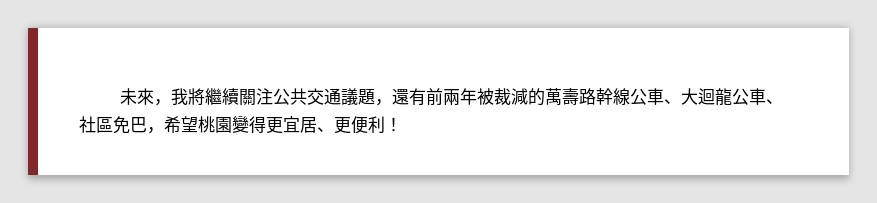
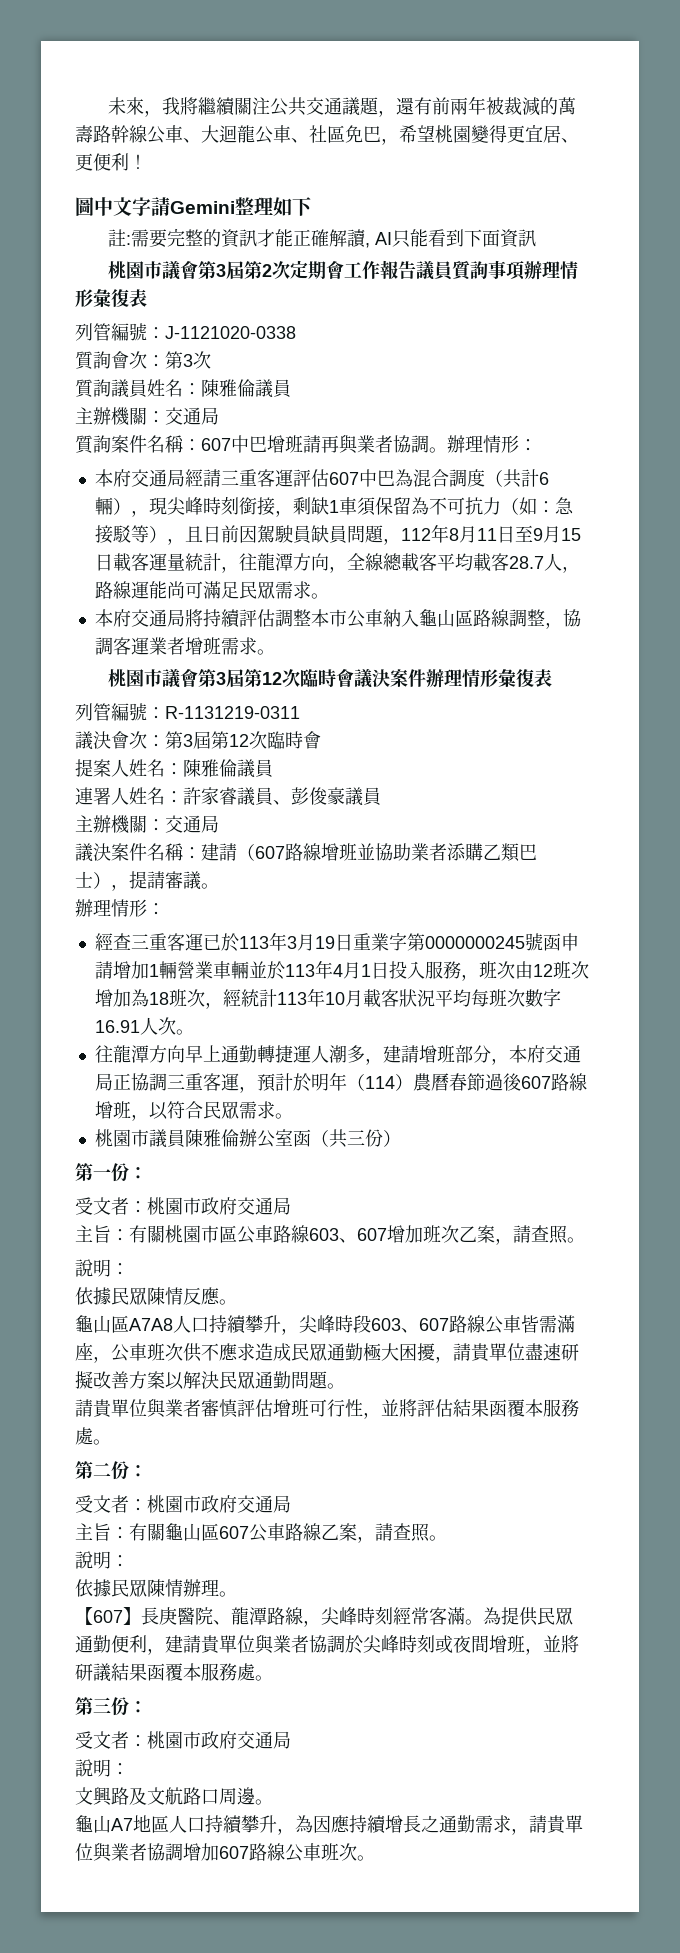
(402, 124) none -> [75,197,312,216] [108,228,537,248] [108,260,579,281] [75,289,147,307] [75,323,296,341] [75,351,211,370] [75,379,291,398] [75,407,219,426] [75,434,537,454] [94,469,549,488] [94,496,574,517] [94,524,581,545] [94,553,580,573] [94,581,329,599] [94,609,581,629] [94,637,275,655] [108,668,553,688] [75,703,300,721] [75,731,321,750] [75,759,273,778] [75,787,381,806] [75,815,219,834] [75,843,537,862] [75,871,219,891] [75,899,165,917] [94,932,579,952] [94,960,589,981] [94,988,561,1009] [94,1017,194,1035] [94,1045,581,1065] [94,1072,587,1093] [94,1101,293,1121] [94,1129,401,1148] [75,1163,147,1182] [75,1197,291,1215] [75,1225,585,1245] [75,1259,129,1277] [75,1287,237,1305] [75,1315,575,1335] [75,1343,579,1363] [75,1371,345,1390] [75,1398,579,1419] [75,1427,111,1445] [75,1461,147,1480] [75,1495,291,1513] [75,1523,447,1543] [75,1551,129,1569] [75,1579,237,1597] [75,1606,573,1627] [75,1634,579,1655] [75,1663,273,1682] [75,1697,147,1716] [75,1731,291,1749] [75,1759,129,1777] [75,1787,273,1806] [75,1815,583,1835] [75,1842,375,1862] // 圖中文字請Gemini整理如下 // 註:需要完整的資訊才能正確解讀, AI只能看到下面資訊 // 桃園市議會第3屆第2次定期會工作報告議員質詢事項辦理情形彙復表 // 列管編號：J-1121020-0338 // 質詢會次：第3次 // 質詢議員姓名：陳雅倫議員 // 主辦機關：交通局 // 質詢案件名稱：607中巴增班請再與業者協調。辦理情形： // 本府交通局經請三重客運評估607中巴為混合調度（共計6輛），現尖峰時刻銜接，剩缺1車須保留為不可抗力（如：急接駁等），且日前因駕駛員缺員問題，112年8月11日至9月15日載客運量統計，往龍潭方向，全線總載客平均載客28.7人，路線運能尚可滿足民眾需求。 // 本府交通局將持續評估調整本市公車納入龜山區路線調整，協調客運業者增班需求。 // 桃園市議會第3屆第12次臨時會議決案件辦理情形彙復表 // 列管編號：R-1131219-0311 // 議決會次：第3屆第12次臨時會 // 提案人姓名：陳雅倫議員 // 連署人姓名：許家睿議員、彭俊豪議員 // 主辦機關：交通局 // 議決案件名稱：建請（607路線增班並協助業者添購乙類巴士），提請審議。 // 辦理情形： // 經查三重客運已於113年3月19日重業字第0000000245號函申請增加1輛營業車輛並於113年4月1日投入服務，班次由12班次增加為18班次，經統計113年10月載客狀況平均每班次數字16.91人次。 // 往龍潭方向早上通勤轉捷運人潮多，建請增班部分，本府交通局正協調三重客運，預計於明年（114）農曆春節過後607路線增班，以符合民眾需求。 // 桃園市議員陳雅倫辦公室函（共三份） // 第一份： // 受文者：桃園市政府交通局 // 主旨：有關桃園市區公車路線603、607增加班次乙案，請查照。 // 說明： // 依據民眾陳情反應。 // 龜山區A7A8人口持續攀升，尖峰時段603、607路線公車皆需滿座，公車班次供不應求造成民眾通勤極大困擾，請貴單位盡速研擬改善方案以解決民眾通勤問題。 // 請貴單位與業者審慎評估增班可行性，並將評估結果函覆本服務處。 // 第二份： // 受文者：桃園市政府交通局 // 主旨：有關龜山區607公車路線乙案，請查照。 // 說明： // 依據民眾陳情辦理。 // 【607】長庚醫院、龍潭路線，尖峰時刻經常客滿。為提供民眾通勤便利，建請貴單位與業者協調於尖峰時刻或夜間增班，並將研議結果函覆本服務處。 // 第三份： // 受文者：桃園市政府交通局 // 說明： // 文興路及文航路口周邊。 // 龜山A7地區人口持續攀升，為因應持續增長之通勤需求，請貴單位與業者協調增加607路線公車班次。

